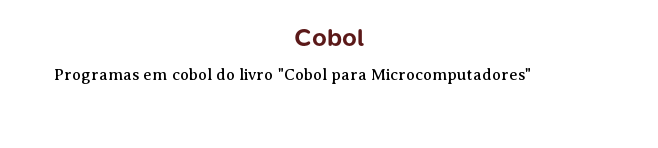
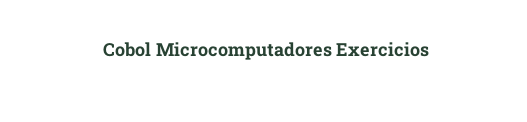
[54,68,532,84] // Programas em cobol do livro "Cobol para Microcomputadores" -> [155,42,430,60] Microcomputadores Exercicios

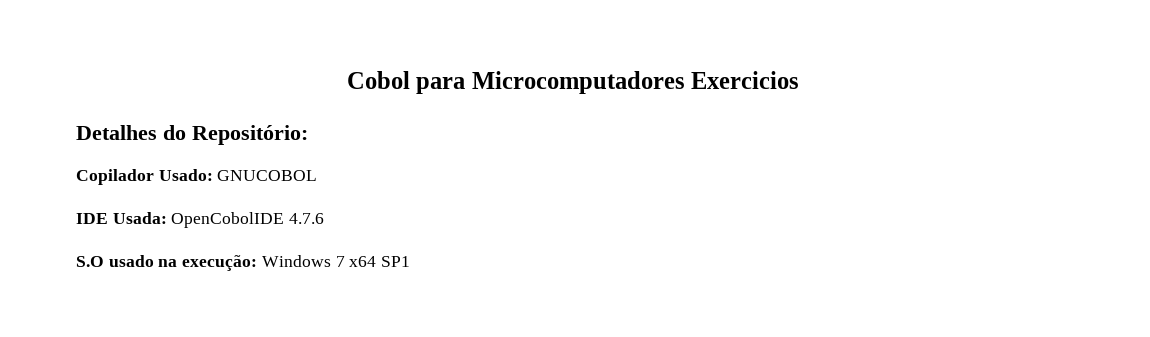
(151, 49) none -> [416,77,466,94] para
(430, 49) none -> [76,125,308,145] [76,169,318,185] [76,212,325,228] [76,255,411,271] // Detalhes do Repositório: // Copilador Usado: GNUCOBOL // IDE Usada: OpenCobolIDE 4.7.6 // S.O usado na execução: Windows 7 x64 SP1

